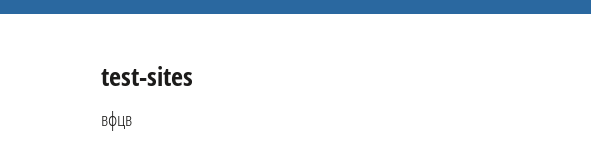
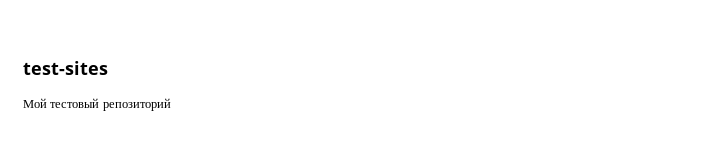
[101,111,132,131] вфцв -> [23,98,171,111] Мой тестовый репозиторий

